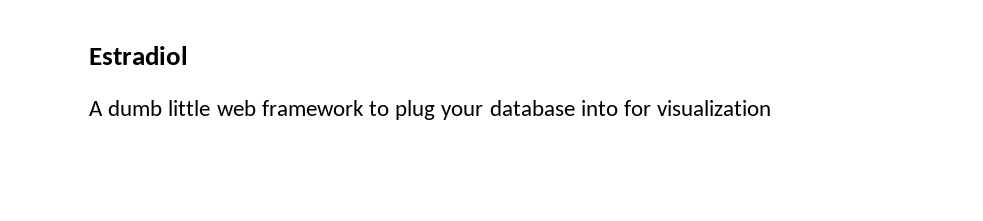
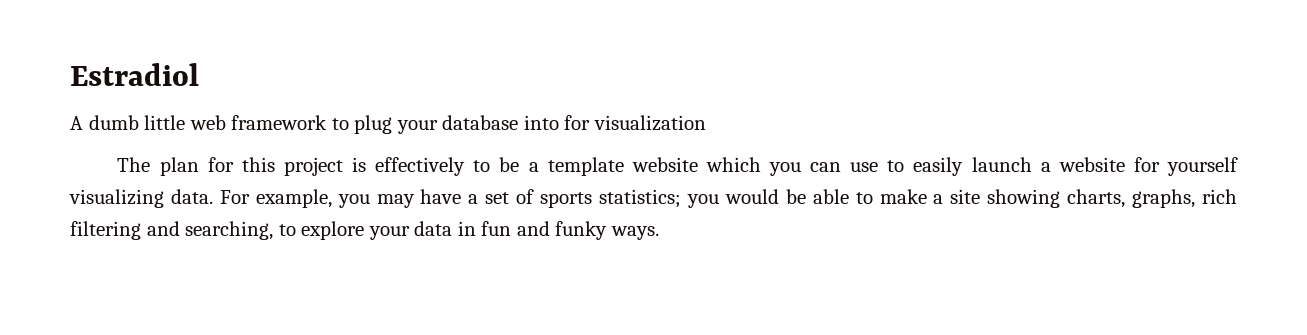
(772, 108) none -> [117,157,1238,176] [69,189,1238,208] [70,221,659,240] // The plan for this project is effectively to be a template website which you can use to easily launch a website for yourself visualizing data. For example, you may have a set of sports statistics; you would be able to make a site showing charts, graphs, rich filtering and searching, to explore your data in fun and funky ways.

